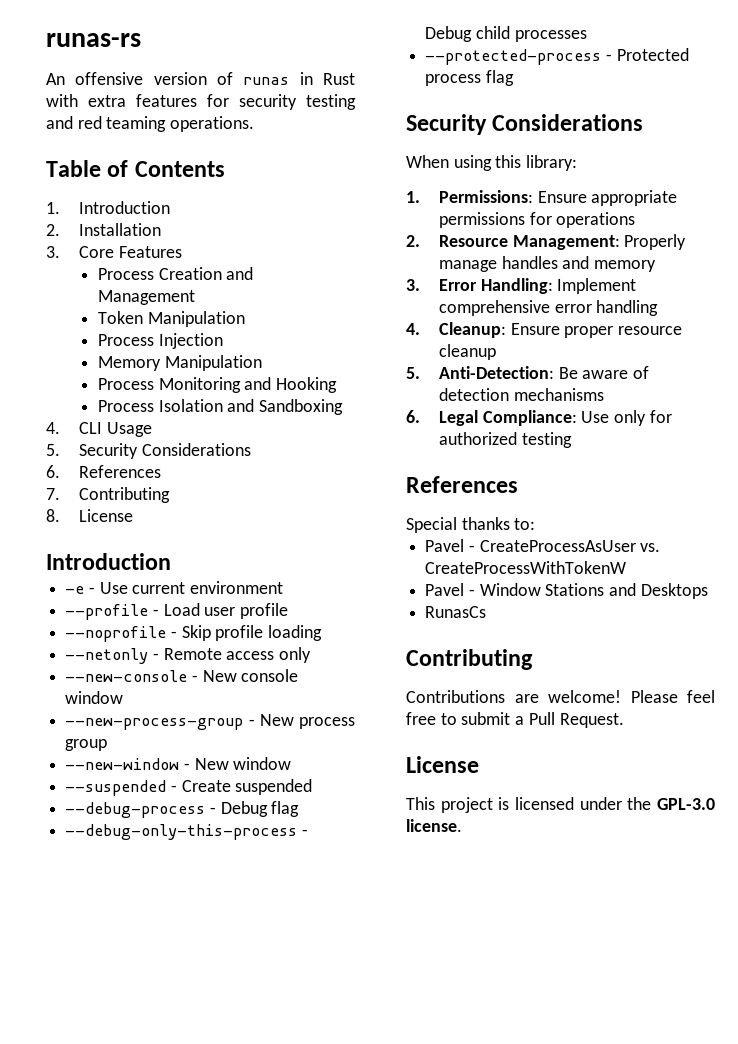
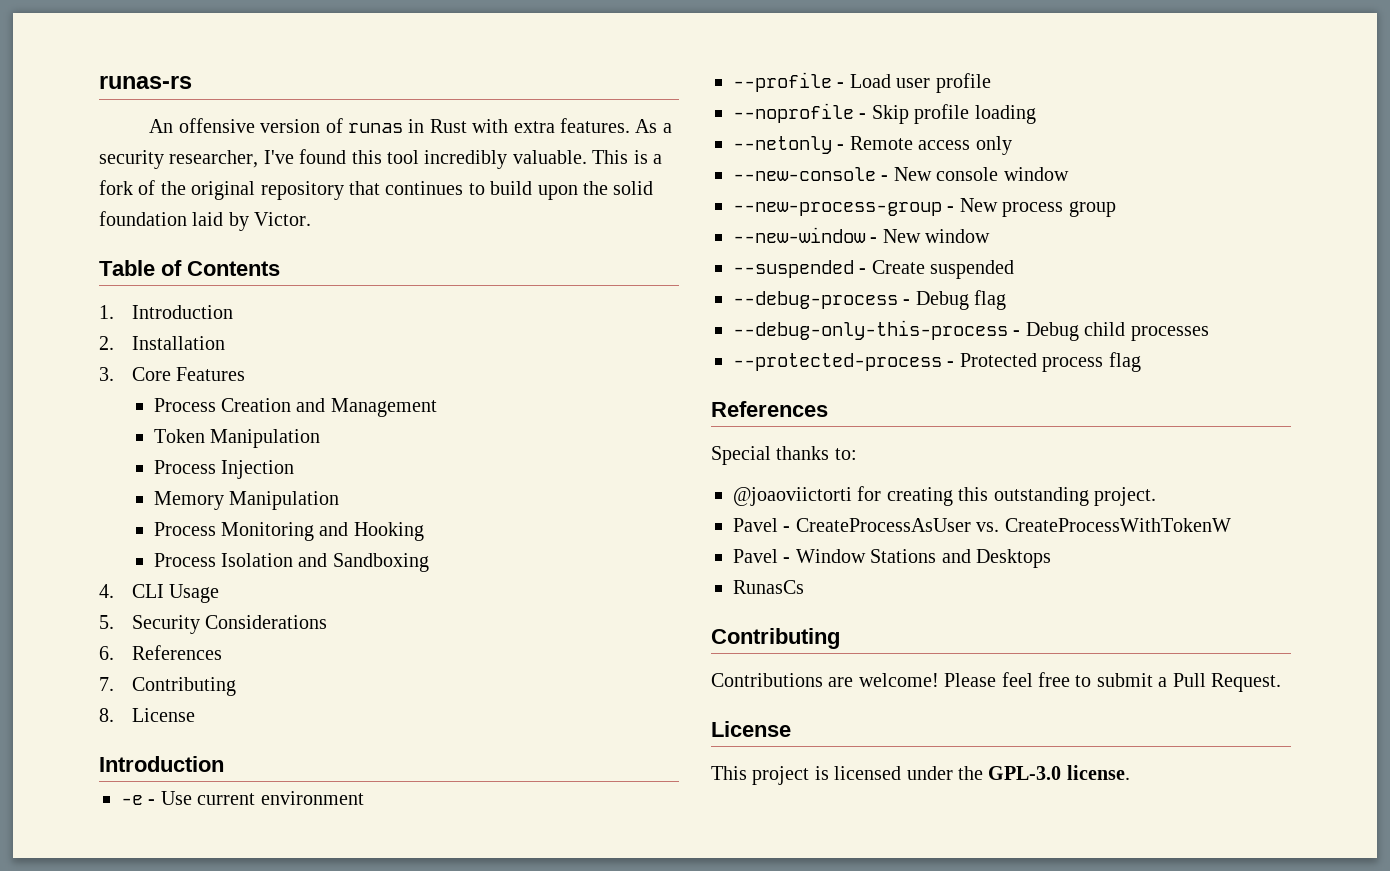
[136,94,356,110] [46,116,255,132] features for security testing and red teaming operations. -> [559,118,672,133] [99,149,662,169] [99,180,654,200] [99,211,312,231] features. As a security researcher, I've found this tool incredibly valuable. This is a fork of the original repository that continues to build upon the solid foundation laid by Victor.
[406,114,644,135] [406,155,578,171] [406,190,678,206] [438,212,636,228] [406,234,687,250] [438,256,656,272] [406,278,637,294] [438,300,659,316] [406,322,682,338] [438,344,496,360] [406,366,649,379] [438,388,604,401] [406,410,672,426] [438,432,572,448] [406,476,518,493] [406,517,536,533] Security Considerations // When using this library: // 1. Permissions: Ensure appropriate permissions for operations // 2. Resource Management: Properly manage handles and memory // 3. Error Handling: Implement comprehensive error handling // 4. Cleanup: Ensure proper resource cleanup // 5. Anti-Detection: Be aware of detection mechanisms // 6. Legal Compliance: Use only for authorized testing // References // Special thanks to: -> [711,401,828,417] [711,446,857,465] [733,486,1156,506] References // Special thanks to: // @joaoviictorti for creating this outstanding project.

